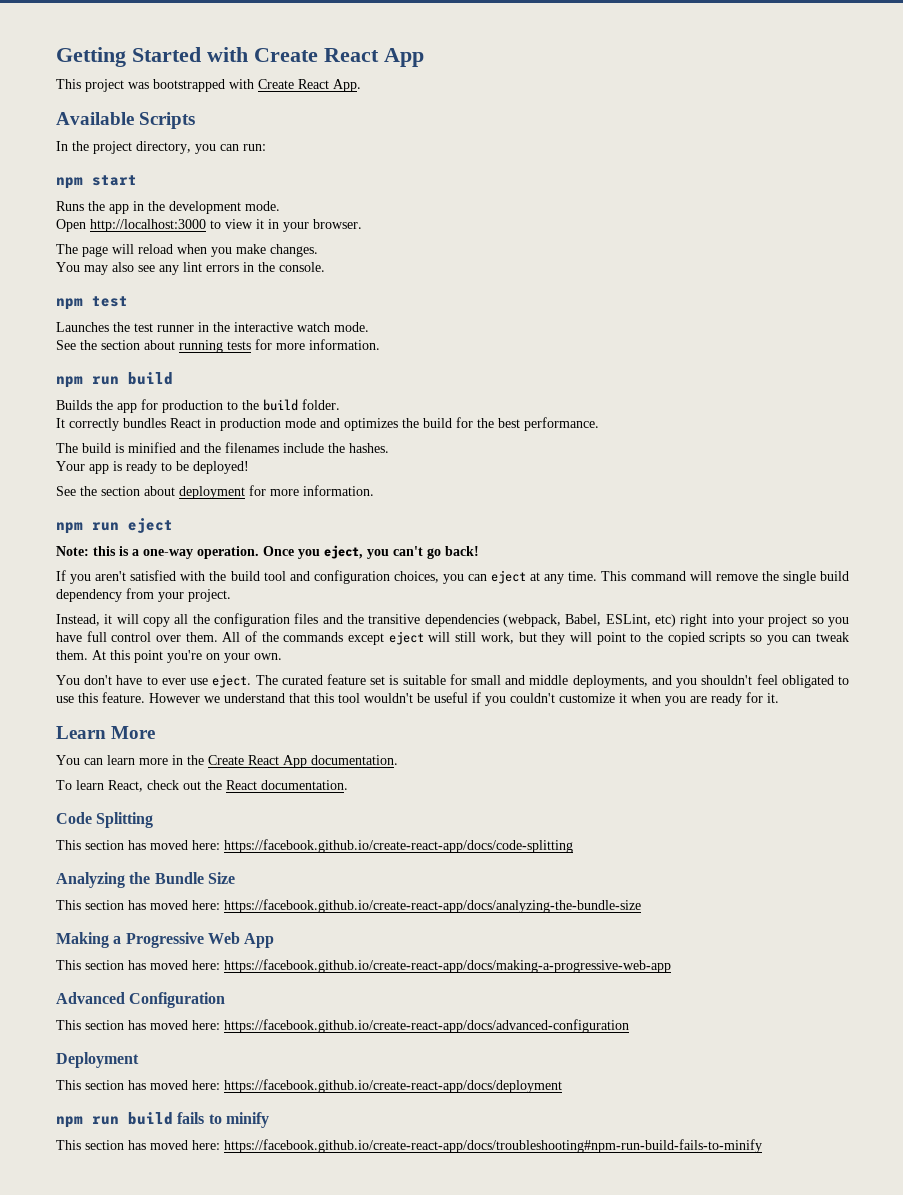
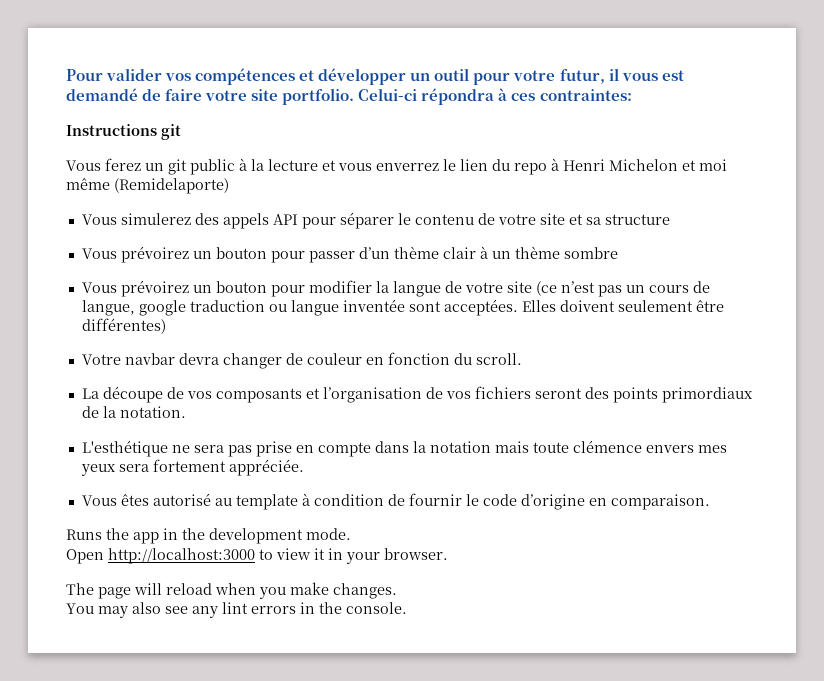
[56,47,424,67] [56,79,361,92] [56,112,196,129] [56,141,266,154] [56,175,137,189] Getting Started with Create React App // This project was bootstrapped with Create React App. // Available Scripts // In the project directory, you can run: // npm start -> [66,68,684,85] [66,88,632,105] [66,124,181,140] [66,158,727,175] [66,178,229,194] [81,212,670,229] [81,246,618,263] [81,280,710,297] [81,299,724,316] [81,318,166,334] [81,352,522,369] [81,386,753,403] [81,406,186,418] [81,440,727,457] [80,459,304,476] [81,493,710,510] Pour valider vos compétences et développer un outil pour votre futur, il vous est demandé de faire votre site portfolio. Celui-ci répondra à ces contraintes: // Instructions git // Vous ferez un git public à la lecture et vous enverrez le lien du repo à Henri Michelon et moi même (Remidelaporte) // Vous simulerez des appels API pour séparer le contenu de votre site et sa structure // Vous prévoirez un bouton pour passer d’un thème clair à un thème sombre // Vous prévoirez un bouton pour modifier la langue de votre site (ce n’est pas un cours de langue, google traduction ou langue inventée sont acceptées. Elles doivent seulement être différentes) // Votre navbar devra changer de couleur en fonction du scroll. // La découpe de vos composants et l’organisation de vos fichiers seront des points primordiaux de la notation. // L'esthétique ne sera pas prise en compte dans la notation mais toute clémence envers mes yeux sera fortement appréciée. // Vous êtes autorisé au template à condition de fournir le code d’origine en comparaison.
[56,296,128,310] [56,322,369,332] [56,339,380,353] [56,372,173,388] [56,399,340,413] [56,417,599,431] [56,442,389,453] [56,461,249,474] [56,485,374,499] [56,518,173,534] [56,545,479,559] [56,570,849,584] [56,588,231,602] [56,613,850,627] [56,631,849,645] [56,650,282,663] [56,674,850,688] [56,692,779,706] [56,726,156,739] [56,755,398,768] [56,780,348,792] [56,812,154,828] [56,839,573,853] [56,872,235,888] [56,899,641,913] [56,932,275,948] [56,959,671,973] [56,992,226,1008] [56,1019,629,1033] [56,1052,139,1068] [56,1079,562,1093] [56,1112,269,1128] [56,1139,762,1153] // npm test // Launches the test runner in the interactive watch mode. // See the section about running tests for more information. // npm run build // Builds the app for production to the build folder. // It correctly bundles React in production mode and optimizes the build for the best performance. // The build is minified and the filenames include the hashes. // Your app is ready to be deployed! // See the section about deployment for more information. // npm run eject // Note: this is a one-way operation. Once you eject, you can't go back! // If you aren't satisfied with the build tool and configuration choices, you can eject at any time. This command will remove the single build dependency from your project. // Instead, it will copy all the configuration files and the transitive dependencies (webpack, Babel, ESLint, etc) right into your project so you have full control over them. All of the commands except eject will still work, but they will point to the copied scripts so you can tweak them. At this point you're on your own. // You don't have to ever use eject. The curated feature set is suitable for small and middle deployments, and you shouldn't feel obligated to use this feature. However we understand that this tool wouldn't be useful if you couldn't customize it when you are ready for it. // Learn More // You can learn more in the Create React App documentation. // To learn React, check out the React documentation. // Code Splitting // This section has moved here: https://facebook.github.io/create-react-app/docs/code-splitting // Analyzing the Bundle Size // This section has moved here: https://facebook.github.io/create-react-app/docs/analyzing-the-bundle-size // Making a Progressive Web App // This section has moved here: https://facebook.github.io/create-react-app/docs/making-a-progressive-web-app // Advanced Configuration // This section has moved here: https://facebook.github.io/create-react-app/docs/advanced-configuration // Deployment // This section has moved here: https://facebook.github.io/create-react-app/docs/deployment // npm run build fails to minify // This section has moved here: https://facebook.github.io/create-react-app/docs/troubleshooting#npm-run-build-fails-to-minify -> (407, 608) none

